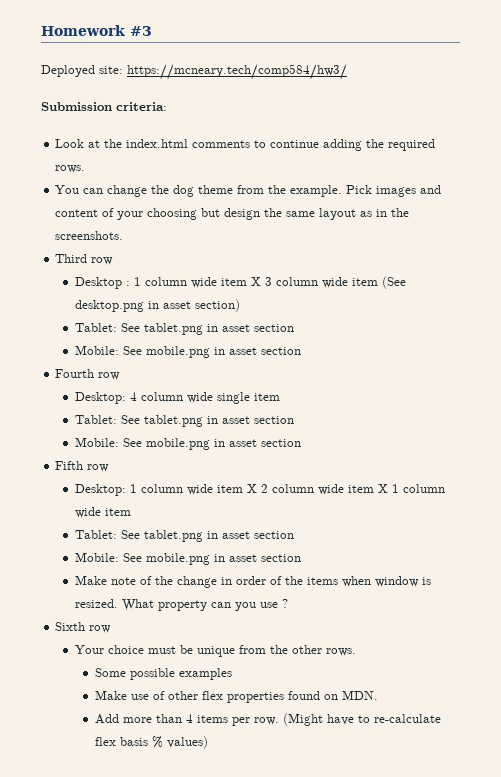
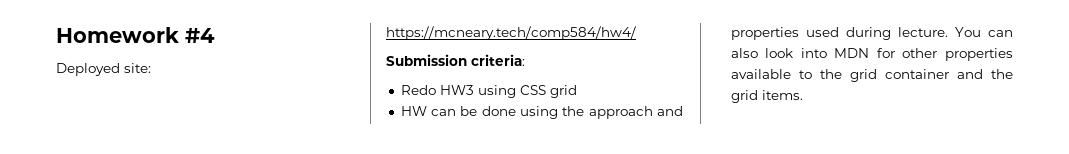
[130,26,152,36] #3 -> [185,28,215,43] #4
[127,64,347,80] https://mcneary.tech/comp584/hw3/ -> [386,26,636,40] https://mcneary.tech/comp584/hw4/
[55,139,436,151] [55,165,86,173] [55,185,442,197] [55,208,410,220] [55,231,124,240] [55,254,114,265] [74,276,406,289] [74,299,240,312] [74,323,294,335] [74,345,301,358] [55,369,121,380] [74,392,280,404] [74,415,294,427] [74,437,301,450] [55,461,110,472] [74,484,445,496] [74,507,131,518] [74,530,294,542] [74,552,301,565] [74,575,431,588] [74,599,288,611] [55,622,112,633] [74,645,356,657] [94,668,232,680] [94,690,378,703] [94,713,441,726] [94,736,208,749] Look at the index.html comments to continue adding the required rows. // You can change the dog theme from the example. Pick images and content of your choosing but design the same layout as in the screenshots. // Third row // Desktop : 1 column wide item X 3 column wide item (See desktop.png in asset section) // Tablet: See tablet.png in asset section // Mobile: See mobile.png in asset section // Fourth row // Desktop: 4 column wide single item // Tablet: See tablet.png in asset section // Mobile: See mobile.png in asset section // Fifth row // Desktop: 1 column wide item X 2 column wide item X 1 column wide item // Tablet: See tablet.png in asset section // Mobile: See mobile.png in asset section // Make note of the change in order of the items when window is resized. What property can you use ? // Sixth row // Your choice must be unique from the other rows. // Some possible examples // Make use of other flex properties found on MDN. // Add more than 4 items per row. (Might have to re-calculate flex basis % values) -> [400,85,577,98] [400,106,683,119] [730,27,1013,40] [730,48,1013,61] [730,69,1013,82] [730,90,803,103] Redo HW3 using CSS grid // HW can be done using the approach and properties used during lecture. You can also look into MDN for other properties available to the grid container and the grid items.

